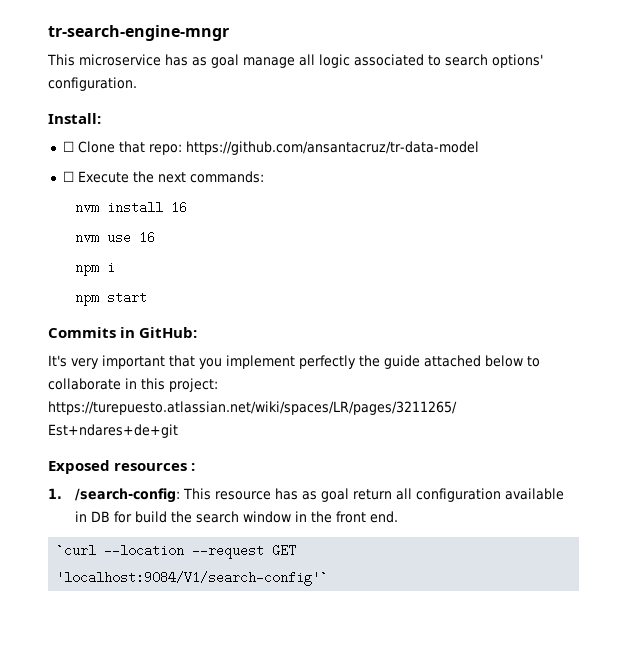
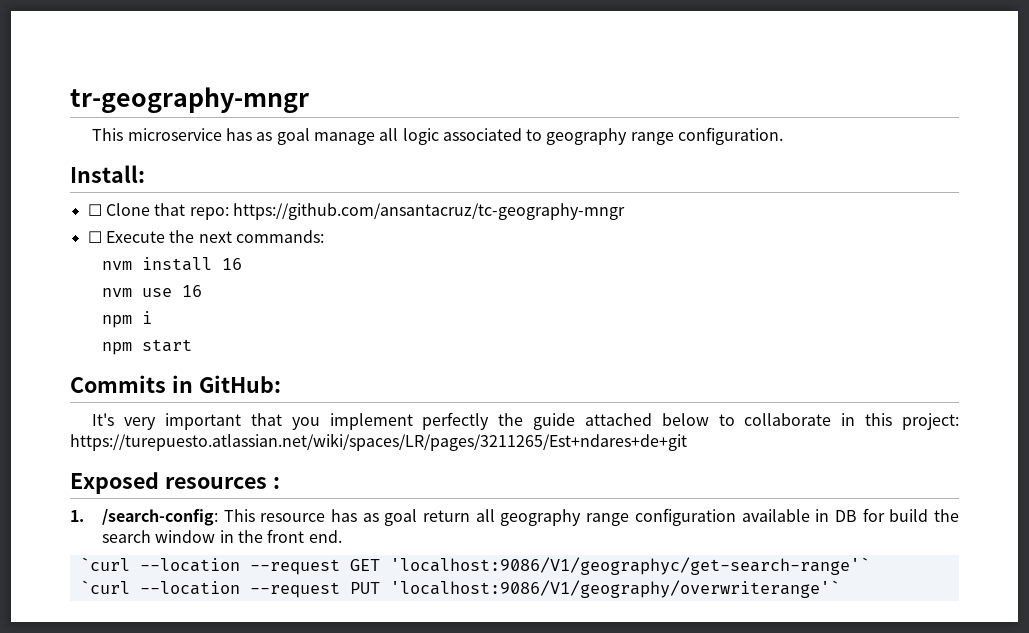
[48,25,229,41] tr-search-engine-mngr -> [70,87,309,113] tr-geography-mngr
[445,54,543,68] search options' -> [546,128,674,145] geography range
[185,141,479,155] https://github.com/ansantacruz/tr-data-model -> [232,203,625,220] https://github.com/ansantacruz/tc-geography-mngr
(412, 494) none -> [500,509,630,526] geography range
[56,571,329,586] 'localhost:9084/V1/search-config'` -> [389,557,870,575] [79,580,840,598] 'localhost:9086/V1/geographyc/get-search-range'` // `curl --location --request PUT 'localhost:9086/V1/geography/overwriterange'`

